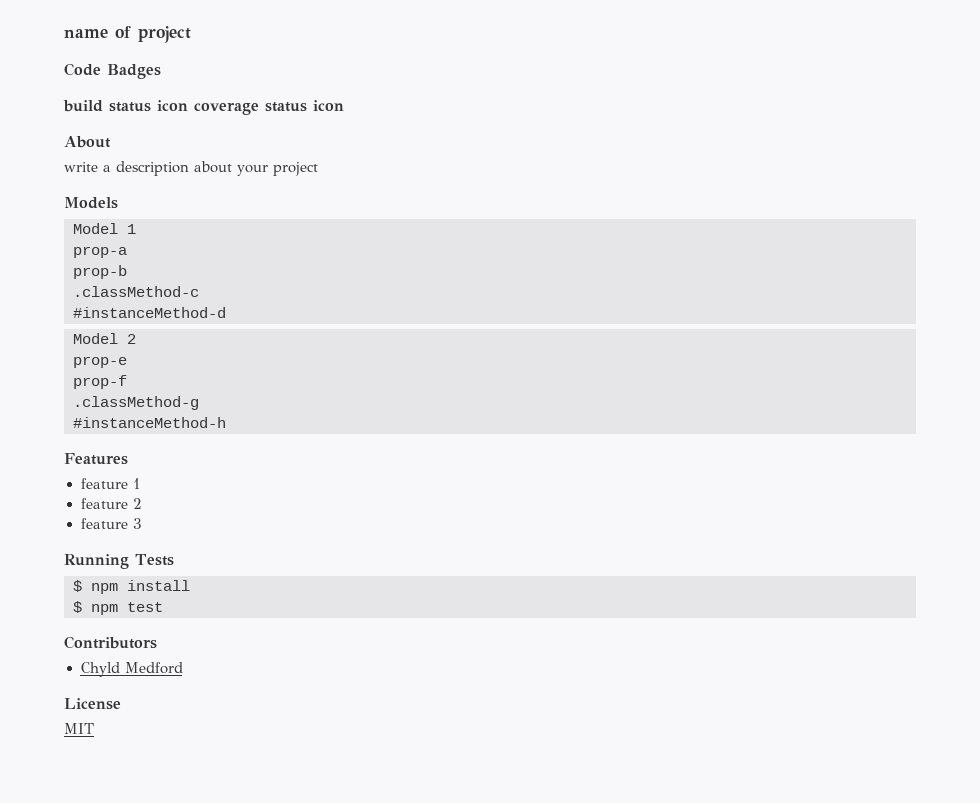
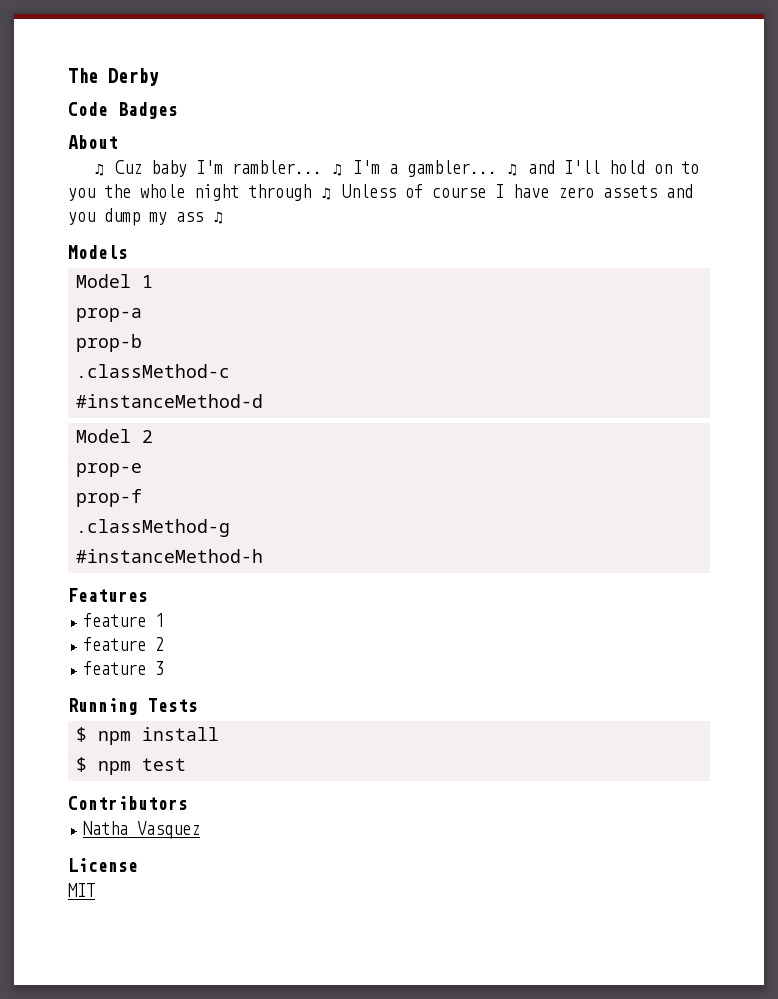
[64,26,191,43] name of project -> [68,68,159,86] The Derby
[63,100,344,115] [64,136,111,148] [64,161,318,176] build status icon coverage status icon // About // write a description about your project -> [68,135,118,149] [92,160,699,177] [68,184,693,201] [68,208,225,226] About // ♫ Cuz baby I'm rambler... ♫ I'm a gambler... ♫ and I'll hold on to you the whole night through ♫ Unless of course I have zero assets and you dump my ass ♫
[80,662,183,677] Chyld Medford -> [83,821,201,839] Natha Vasquez

